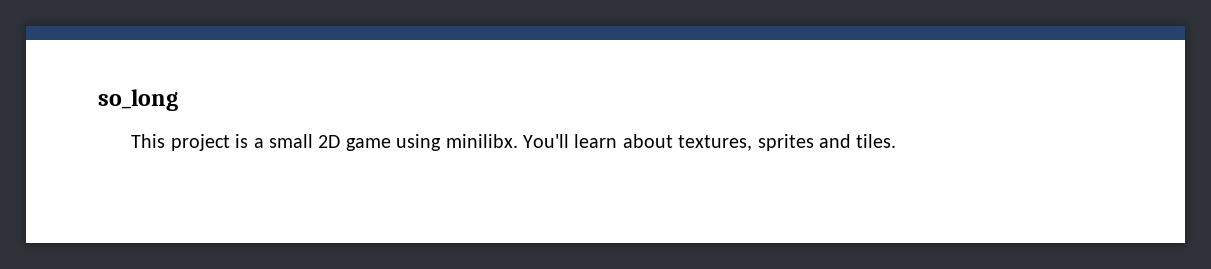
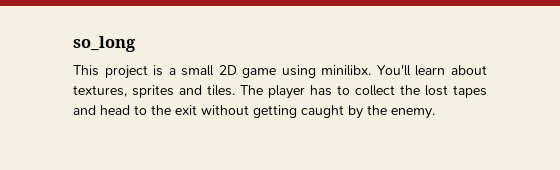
(897, 141) none -> [240,85,487,99] [73,105,435,119] The player has to collect the lost tapes and head to the exit without getting caught by the enemy.

